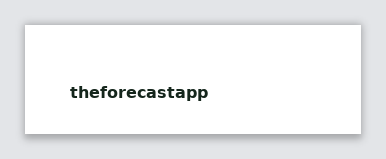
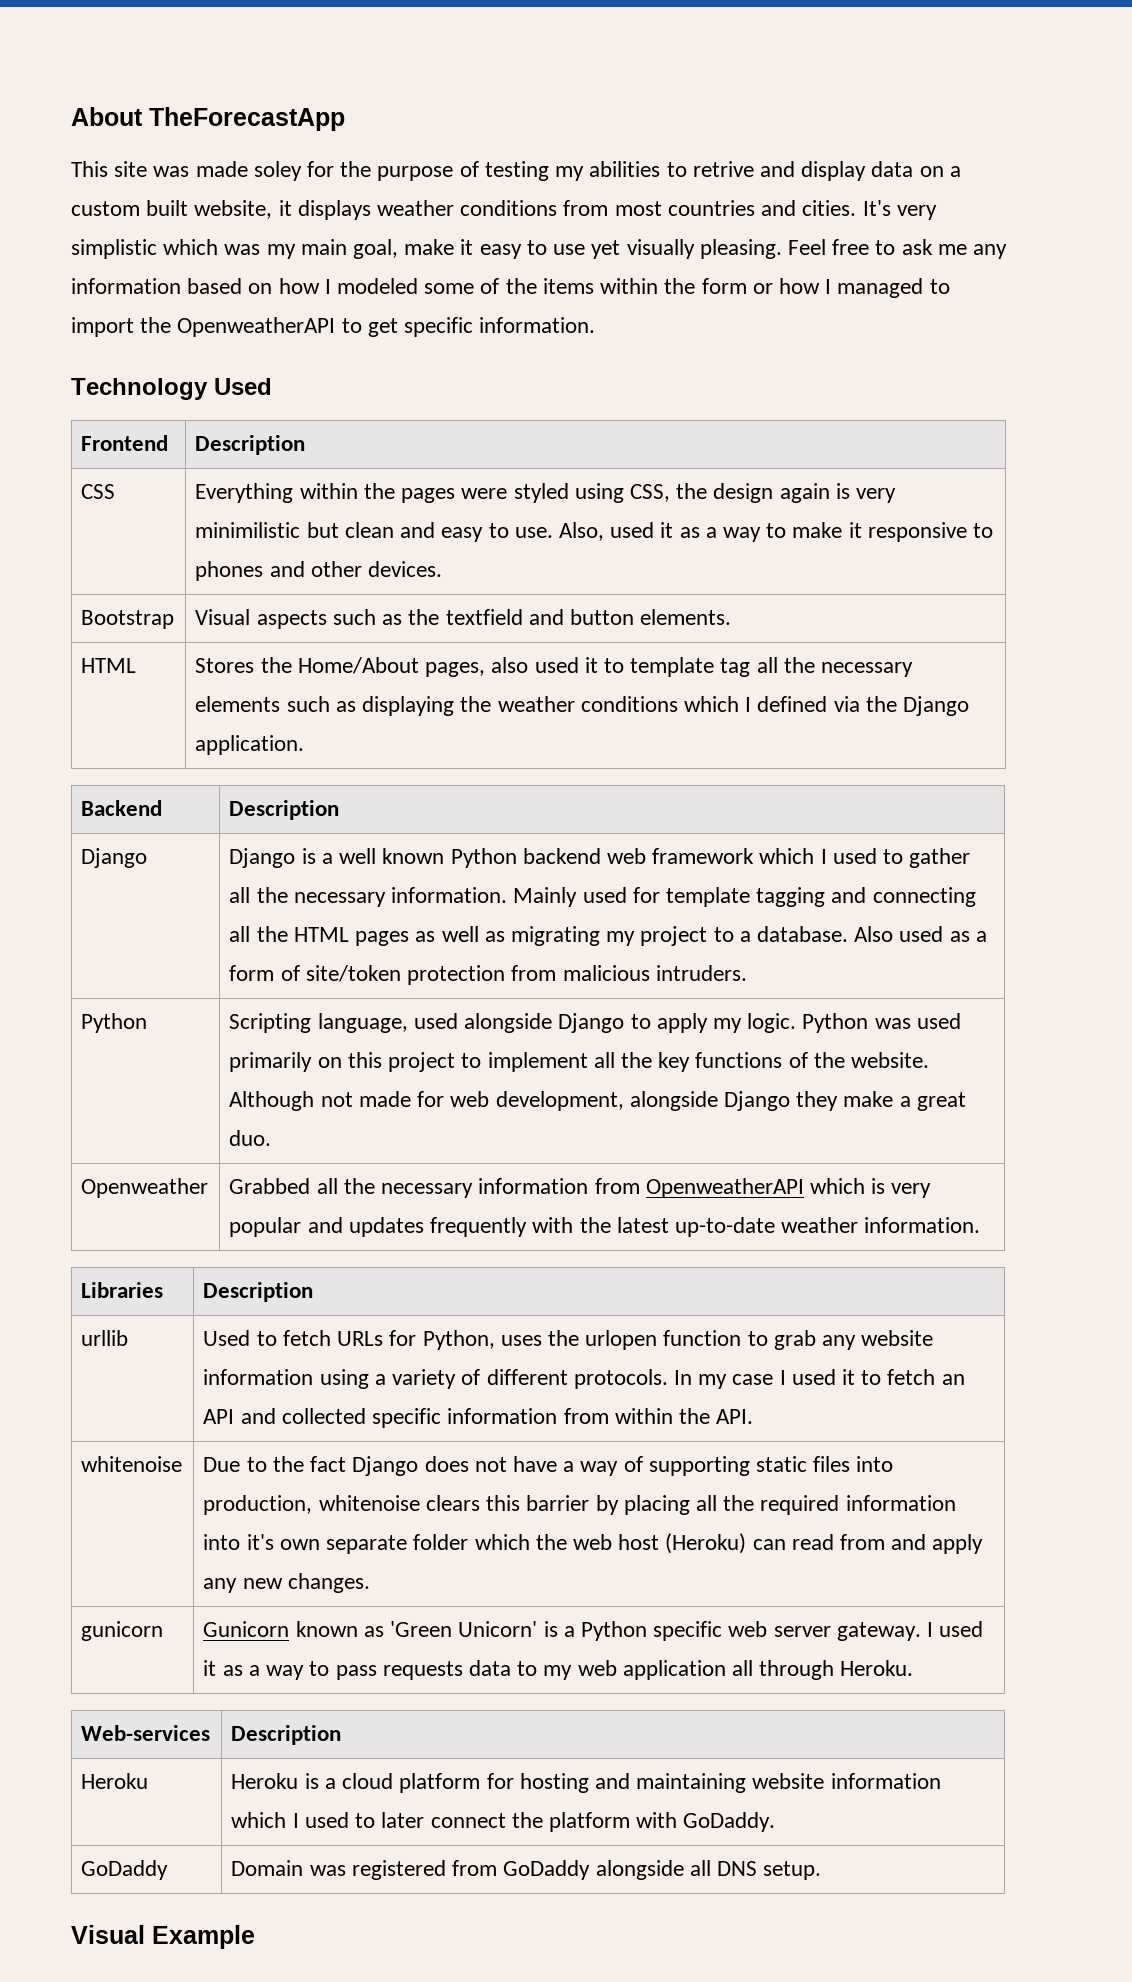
[70,86,208,101] theforecastapp -> [71,107,345,131] [71,161,961,181] [71,200,937,220] [71,239,1007,259] [71,278,950,298] [71,317,596,337] [71,378,272,400] [81,435,169,451] [195,435,306,455] [81,484,116,499] [195,483,897,503] [195,522,994,542] [195,561,443,581] [81,610,175,629] [195,609,732,629] [81,658,137,673] [195,657,914,677] [195,696,970,716] [195,735,305,755] [81,800,163,816] [229,800,340,820] [81,848,148,868] [229,848,971,868] [229,887,976,907] [229,926,987,946] [229,965,747,985] [81,1013,148,1033] [229,1013,961,1033] [229,1052,930,1072] [229,1091,966,1111] [229,1130,272,1146] [81,1178,209,1198] [229,1178,932,1198] [229,1217,981,1237] [81,1282,164,1298] [203,1282,314,1302] [81,1330,129,1346] [203,1330,934,1350] [203,1369,965,1389] [203,1408,754,1428] [81,1456,183,1472] [203,1456,894,1476] [203,1495,956,1515] [203,1533,984,1554] [203,1573,370,1593] [81,1621,164,1641] [203,1621,984,1641] [203,1660,914,1680] [81,1725,211,1741] [231,1725,342,1745] [81,1773,149,1789] [231,1773,941,1793] [231,1812,776,1832] [81,1860,169,1880] [231,1860,822,1880] [71,1925,255,1949] About TheForecastApp // This site was made soley for the purpose of testing my abilities to retrive and display data on a custom built website, it displays weather conditions from most countries and cities. It's very simplistic which was my main goal, make it easy to use yet visually pleasing. Feel free to ask me any information based on how I modeled some of the items within the form or how I managed to import the OpenweatherAPI to get specific information. // Technology Used // Frontend | Description // CSS | Everything within the pages were styled using CSS, the design again is very minimilistic but clean and easy to use. Also, used it as a way to make it responsive to phones and other devices. // Bootstrap | Visual aspects such as the textfield and button elements. // HTML | Stores the Home/About pages, also used it to template tag all the necessary elements such as displaying the weather conditions which I defined via the Django application. // Backend | Description // Django | Django is a well known Python backend web framework which I used to gather all the necessary information. Mainly used for template tagging and connecting all the HTML pages as well as migrating my project to a database. Also used as a form of site/token protection from malicious intruders. // Python | Scripting language, used alongside Django to apply my logic. Python was used primarily on this project to implement all the key functions of the website. Although not made for web development, alongside Django they make a great duo. // Openweather | Grabbed all the necessary information from OpenweatherAPI which is very popular and updates frequently with the latest up-to-date weather information. // Libraries | Description // urllib | Used to fetch URLs for Python, uses the urlopen function to grab any website information using a variety of different protocols. In my case I used it to fetch an API and collected specific information from within the API. // whitenoise | Due to the fact Django does not have a way of supporting static files into production, whitenoise clears this barrier by placing all the required information into it's own separate folder which the web host (Heroku) can read from and apply any new changes. // gunicorn | Gunicorn known as 'Green Unicorn' is a Python specific web server gateway. I used it as a way to pass requests data to my web application all through Heroku. // Web-services | Description // Heroku | Heroku is a cloud platform for hosting and maintaining website information which I used to later connect the platform with GoDaddy. // GoDaddy | Domain was registered from GoDaddy alongside all DNS setup. // Visual Example

